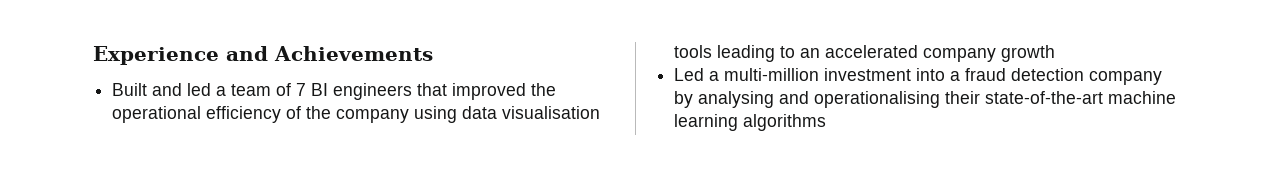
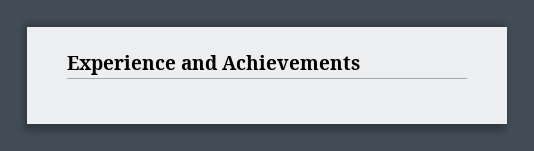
[112,83,557,100] [112,106,601,123] [674,45,1056,62] [674,68,1163,85] [674,91,1177,108] [674,114,827,131] // Built and led a team of 7 BI engineers that improved the operational efficiency of the company using data visualisation tools leading to an accelerated company growth // Led a multi-million investment into a fraud detection company by analysing and operationalising their state-of-the-art machine learning algorithms -> (361, 62) none

